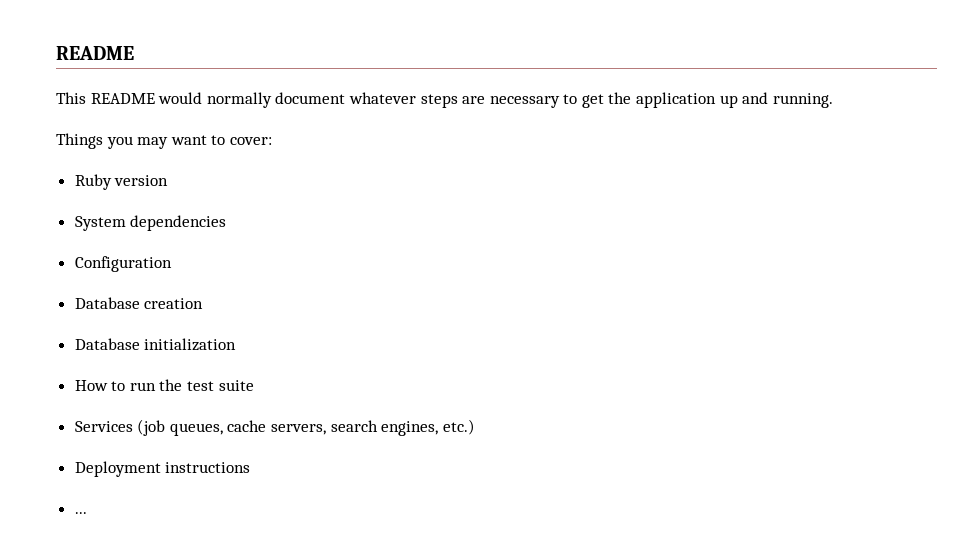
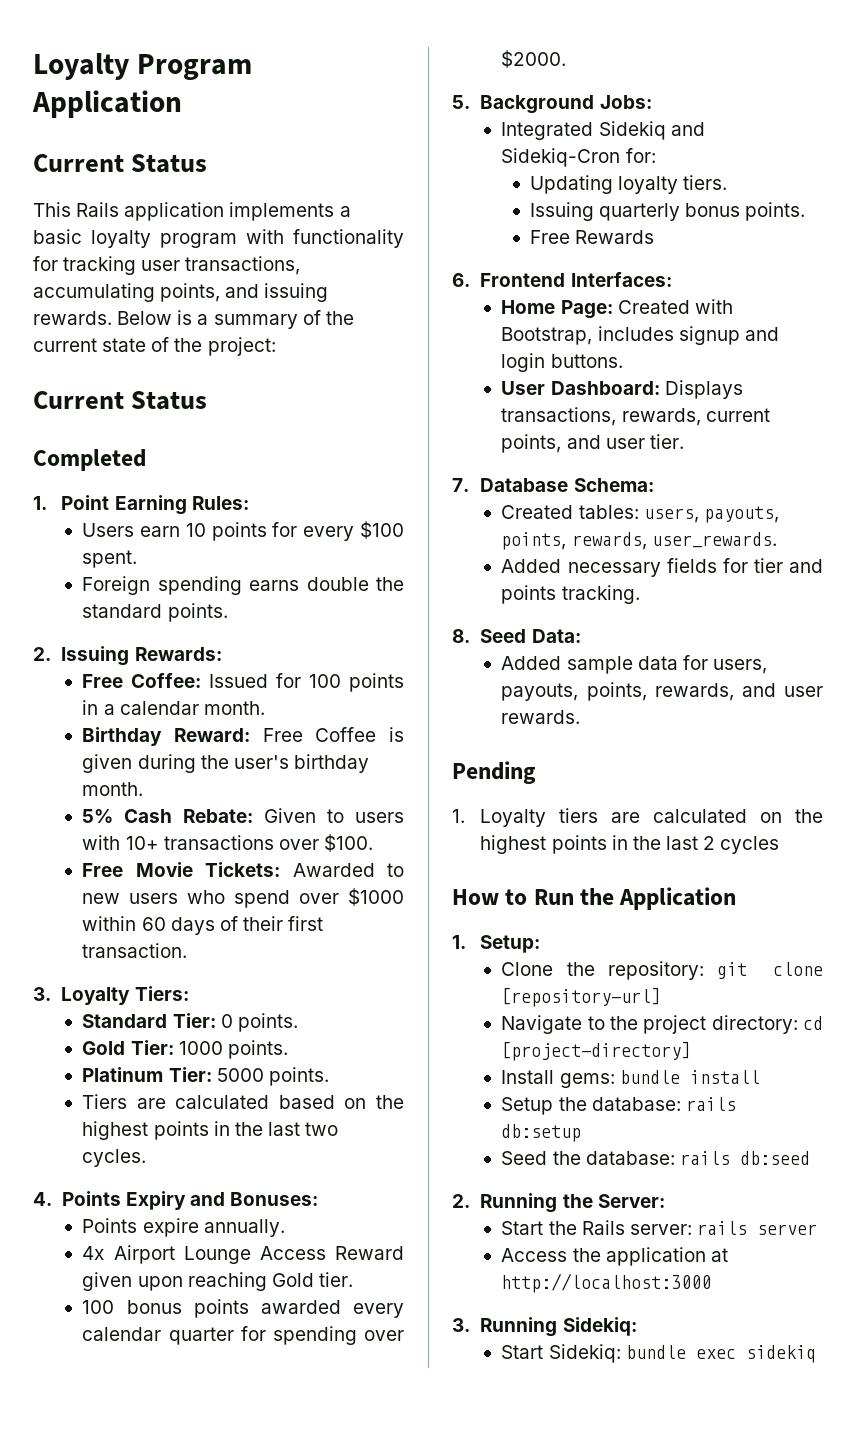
[56,46,134,60] [56,92,833,108] [56,133,272,149] [74,174,169,190] [74,215,227,231] [74,256,172,272] [74,297,204,309] [74,338,237,351] [74,379,254,391] [74,419,475,436] [74,461,251,477] [74,512,87,514] README // This README would normally document whatever steps are necessary to get the application up and running. // Things you may want to cover: // Ruby version // System dependencies // Configuration // Database creation // Database initialization // How to run the test suite // Services (job queues, cache servers, search engines, etc.) // Deployment instructions // ... -> [33,53,252,80] [32,90,182,118] [33,154,208,173] [33,202,351,221] [33,229,404,248] [33,256,301,275] [33,283,329,302] [33,310,354,329] [33,337,276,356] [33,391,208,410] [33,449,146,471] [33,495,249,515] [82,521,405,541] [82,550,138,568] [82,576,405,595] [82,603,228,622] [33,646,222,666] [82,673,404,692] [82,700,265,715] [82,727,405,746] [82,754,369,773] [82,782,144,796] [82,808,404,823] [82,834,373,852] [82,862,405,877] [82,888,404,908] [82,916,324,935] [82,943,188,958] [33,986,189,1005] [82,1013,298,1032] [82,1040,288,1059] [82,1067,329,1086] [82,1094,405,1109] [82,1121,339,1140] [82,1149,147,1167] [33,1191,318,1210] [82,1218,285,1237] [82,1245,405,1264] [82,1272,353,1291] [82,1299,405,1318] [82,1326,405,1345] [501,50,567,68] [452,95,652,114] [501,121,705,140] [501,148,656,167] [529,175,728,194] [529,202,806,221] [529,230,654,244] [452,272,672,287] [501,299,733,319] [501,326,779,345] [501,353,623,372] [501,380,743,399] [501,407,770,426] [501,434,684,453] [452,478,654,492] [501,505,779,523] [501,532,777,550] [501,558,823,577] [501,585,640,604] [452,629,581,643] [501,655,767,674] [501,682,823,701] [501,710,581,724] [452,761,536,784] [452,808,823,827] [480,835,780,854] [452,887,737,910] [452,935,541,953] [501,961,823,980] [501,988,662,1007] [501,1015,823,1034] [501,1042,692,1061] [501,1070,760,1088] [501,1097,736,1115] [501,1124,582,1142] [501,1151,810,1165] [452,1193,665,1213] [501,1220,817,1235] [501,1247,728,1266] [501,1273,712,1293] [452,1317,637,1337] [501,1344,816,1363] Loyalty Program Application // Current Status // This Rails application implements a basic loyalty program with functionality for tracking user transactions, accumulating points, and issuing rewards. Below is a summary of the current state of the project: // Current Status // Completed // 1. Point Earning Rules: // Users earn 10 points for every $100 spent. // Foreign spending earns double the standard points. // 2. Issuing Rewards: // Free Coffee: Issued for 100 points in a calendar month. // Birthday Reward: Free Coffee is given during the user's birthday month. // 5% Cash Rebate: Given to users with 10+ transactions over $100. // Free Movie Tickets: Awarded to new users who spend over $1000 within 60 days of their first transaction. // 3. Loyalty Tiers: // Standard Tier: 0 points. // Gold Tier: 1000 points. // Platinum Tier: 5000 points. // Tiers are calculated based on the highest points in the last two cycles. // 4. Points Expiry and Bonuses: // Points expire annually. // 4x Airport Lounge Access Reward given upon reaching Gold tier. // 100 bonus points awarded every calendar quarter for spending over $2000. // 5. Background Jobs: // Integrated Sidekiq and Sidekiq-Cron for: // Updating loyalty tiers. // Issuing quarterly bonus points. // Free Rewards // 6. Frontend Interfaces: // Home Page: Created with Bootstrap, includes signup and login buttons. // User Dashboard: Displays transactions, rewards, current points, and user tier. // 7. Database Schema: // Created tables: users, payouts, points, rewards, user_rewards. // Added necessary fields for tier and points tracking. // 8. Seed Data: // Added sample data for users, payouts, points, rewards, and user rewards. // Pending // 1. Loyalty tiers are calculated on the highest points in the last 2 cycles // How to Run the Application // 1. Setup: // Clone the repository: git clone [repository-url] // Navigate to the project directory: cd [project-directory] // Install gems: bundle install // Setup the database: rails db:setup // Seed the database: rails db:seed // 2. Running the Server: // Start the Rails server: rails server // Access the application at http://localhost:3000 // 3. Running Sidekiq: // Start Sidekiq: bundle exec sidekiq

